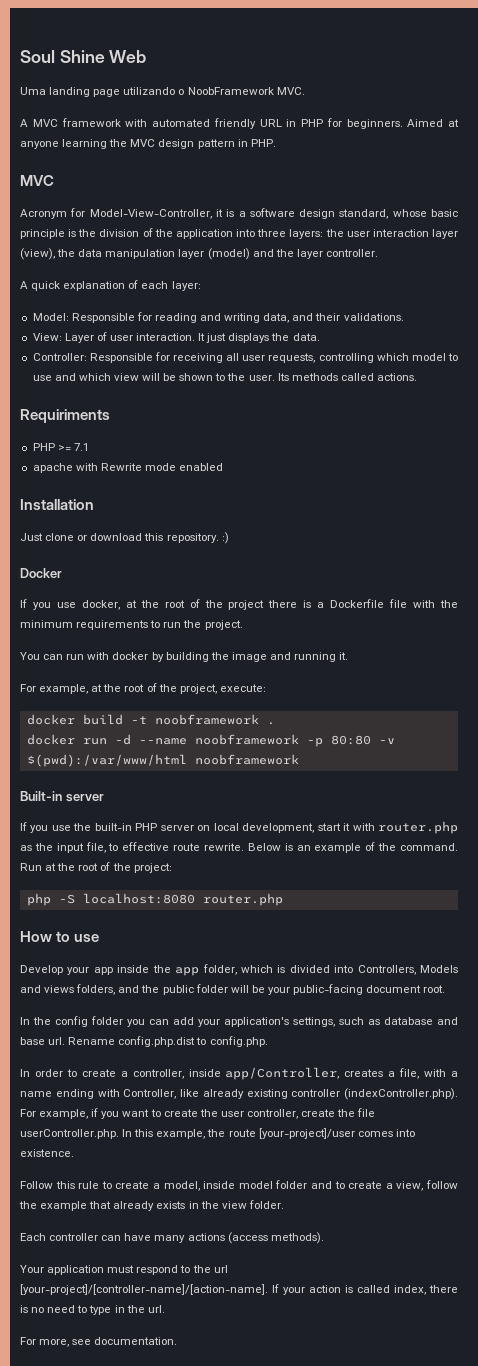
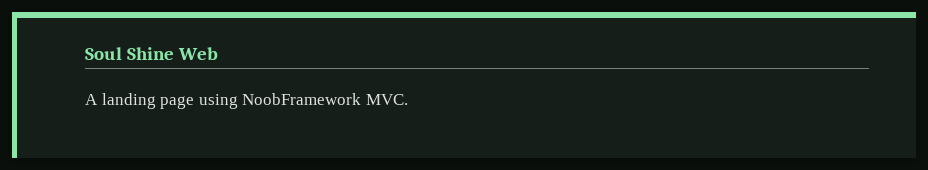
[20,87,46,95] Uma -> [85,94,98,105] A
[123,87,185,95] utilizando o -> [198,94,238,109] using
[20,118,459,129] [20,139,276,149] [20,175,54,186] [20,208,459,219] [20,228,458,239] [20,248,378,260] [20,280,201,291] [32,312,404,323] [32,332,320,343] [32,352,458,363] [32,373,418,381] [20,409,110,423] [32,443,89,451] [32,463,224,473] [20,499,94,510] [20,532,229,544] [20,568,62,578] [20,599,458,610] [20,620,243,630] [20,652,349,662] [20,683,266,694] [26,714,275,725] [26,734,395,747] [26,754,299,767] [20,791,104,802] [20,821,458,834] [20,842,458,853] [20,862,172,873] [26,893,283,906] [20,931,100,942] [20,964,458,976] [20,984,446,995] [20,1016,458,1027] [20,1036,268,1047] [20,1067,459,1080] [20,1088,458,1100] [20,1108,376,1119] [20,1128,415,1139] [20,1149,74,1157] [20,1180,459,1191] [19,1200,284,1211] [20,1232,324,1244] [20,1265,228,1275] [20,1284,458,1295] [20,1305,165,1315] [20,1337,178,1347] // A MVC framework with automated friendly URL in PHP for beginners. Aimed at anyone learning the MVC design pattern in PHP. // MVC // Acronym for Model-View-Controller, it is a software design standard, whose basic principle is the division of the application into three layers: the user interaction layer (view), the data manipulation layer (model) and the layer controller. // A quick explanation of each layer: // Model: Responsible for reading and writing data, and their validations. // View: Layer of user interaction. It just displays the data. // Controller: Responsible for receiving all user requests, controlling which model to use and which view will be shown to the user. Its methods called actions. // Requiriments // PHP >= 7.1 // apache with Rewrite mode enabled // Installation // Just clone or download this repository. :) // Docker // If you use docker, at the root of the project there is a Dockerfile file with the minimum requirements to run the project. // You can run with docker by building the image and running it. // For example, at the root of the project, execute: // docker build -t noobframework . // docker run -d --name noobframework -p 80:80 -v $(pwd):/var/www/html noobframework // Built-in server // If you use the built-in PHP server on local development, start it with router.php as the input file, to effective route rewrite. Below is an example of the command. Run at the root of the project: // php -S localhost:8080 router.php // How to use // Develop your app inside the app folder, which is divided into Controllers, Models and views folders, and the public folder will be your public-facing document root. // In the config folder you can add your application's settings, such as database and base url. Rename config.php.dist to config.php. // In order to create a controller, inside app/Controller, creates a file, with a name ending with Controller, like already existing controller (indexController.php). For example, if you want to create the user controller, create the file userController.php. In this example, the route [your-project]/user comes into existence. // Follow this rule to create a model, inside model folder and to create a view, follow the example that already exists in the view folder. // Each controller can have many actions (access methods). // Your application must respond to the url [your-project]/[controller-name]/[action-name]. If your action is called index, there is no need to type in the url. // For more, see documentation. -> (408, 99) none

